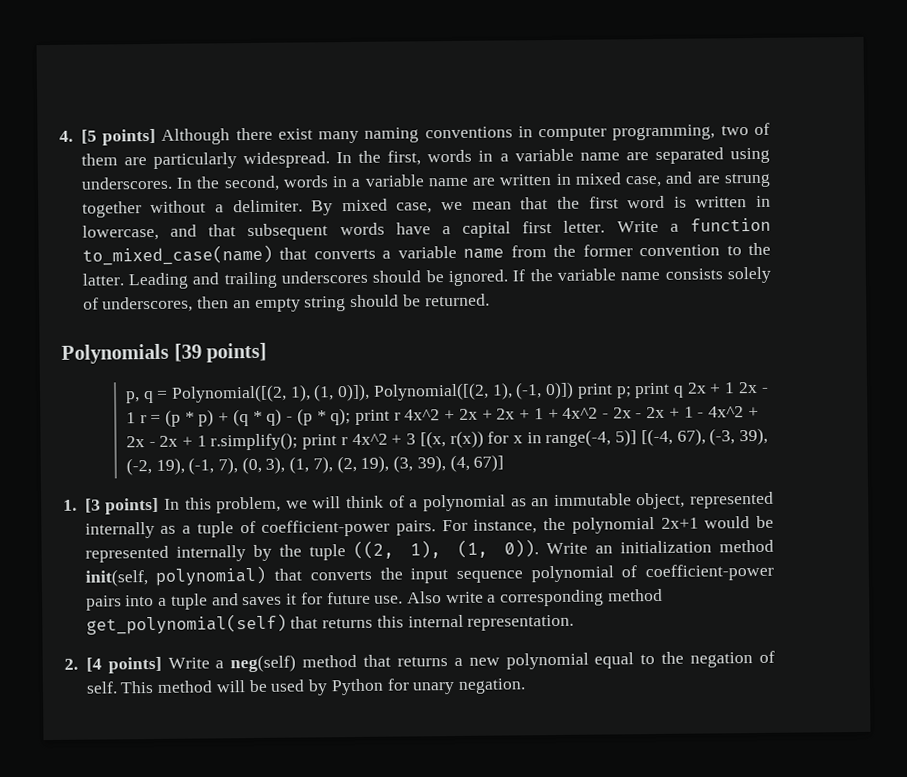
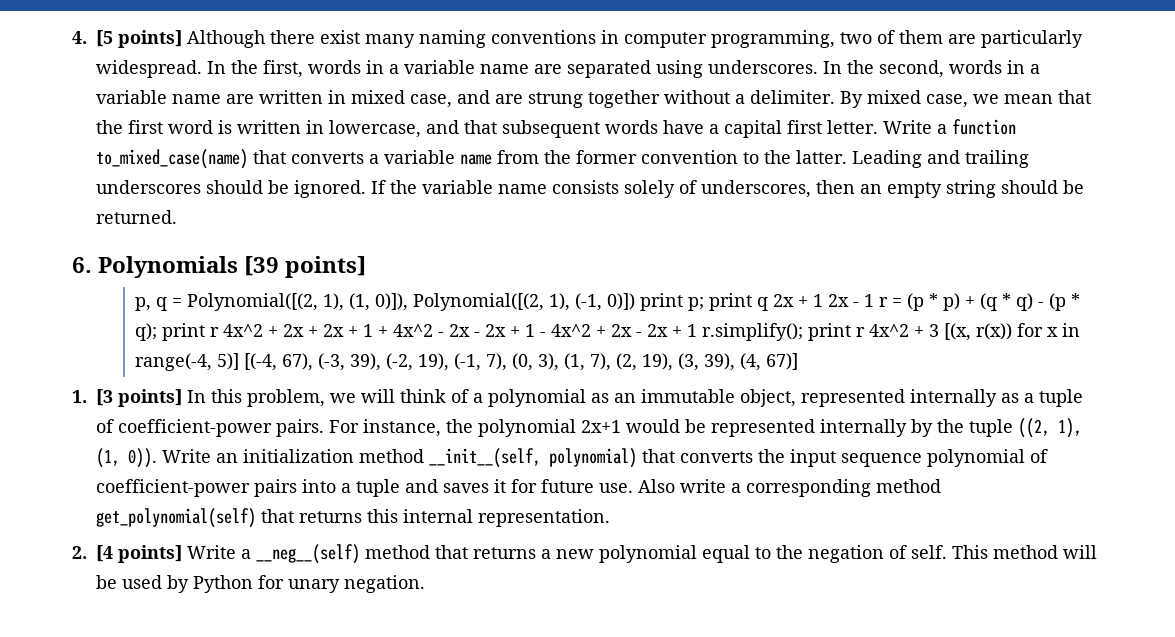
(490, 300) none -> [72,257,92,273] 6.
[84,569,148,587] init(self, -> [429,448,541,468] __init__(self,
[230,654,297,673] neg(self) -> [256,544,360,564] __neg__(self)

